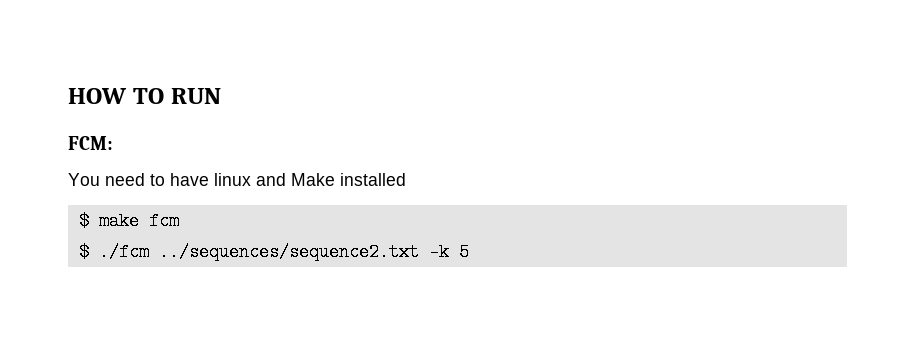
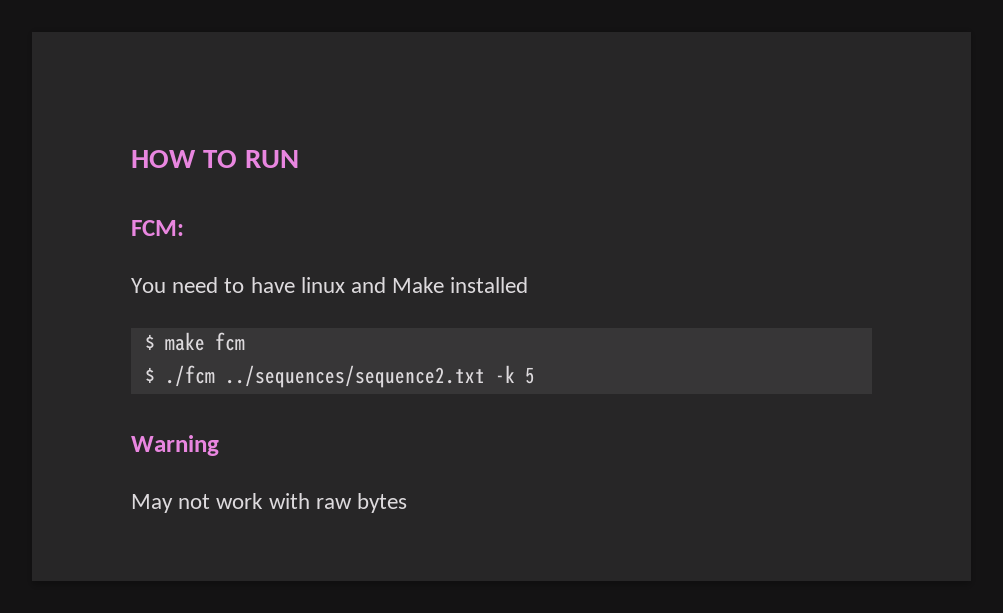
(469, 252) none -> [131,435,219,456] [131,493,408,513] // Warning // May not work with raw bytes

